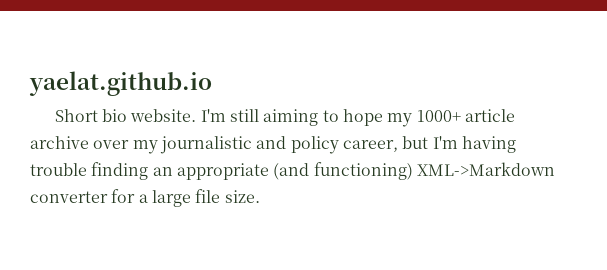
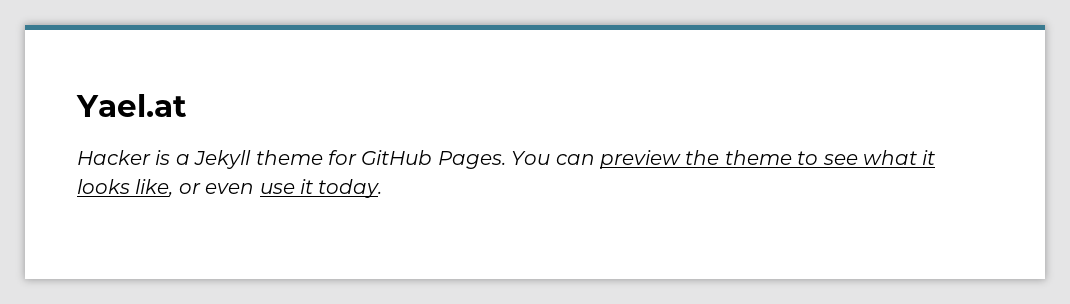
[29,71,212,96] [54,109,515,127] [30,136,516,154] [30,162,555,180] [30,189,260,207] yaelat.github.io // Short bio website. I'm still aiming to hope my 1000+ article archive over my journalistic and policy career, but I'm having trouble finding an appropriate (and functioning) XML->Markdown converter for a large file size. -> [76,94,186,117] [77,150,936,169] [77,179,383,198] Yael.at // Hacker is a Jekyll theme for GitHub Pages. You can preview the theme to see what it looks like, or even use it today.

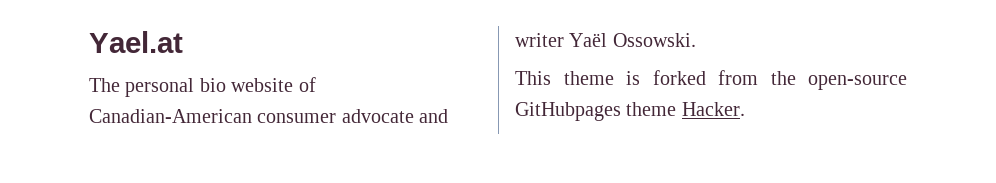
[77,150,936,169] [77,179,383,198] Hacker is a Jekyll theme for GitHub Pages. You can preview the theme to see what it looks like, or even use it today. -> [89,77,316,97] [89,109,449,123] [515,33,696,47] [515,70,907,90] [515,102,745,121] The personal bio website of Canadian-American consumer advocate and writer Yaël Ossowski. // This theme is forked from the open-source GitHubpages theme Hacker.

